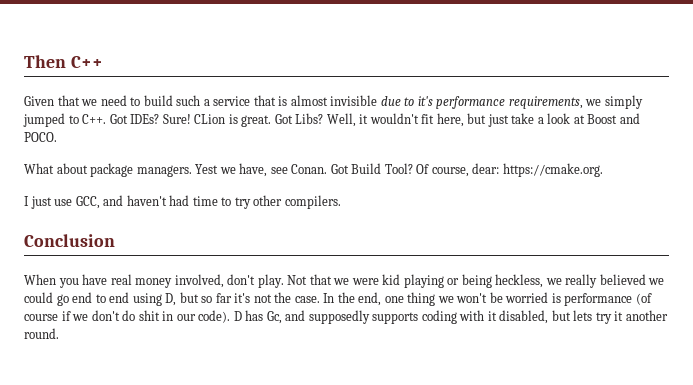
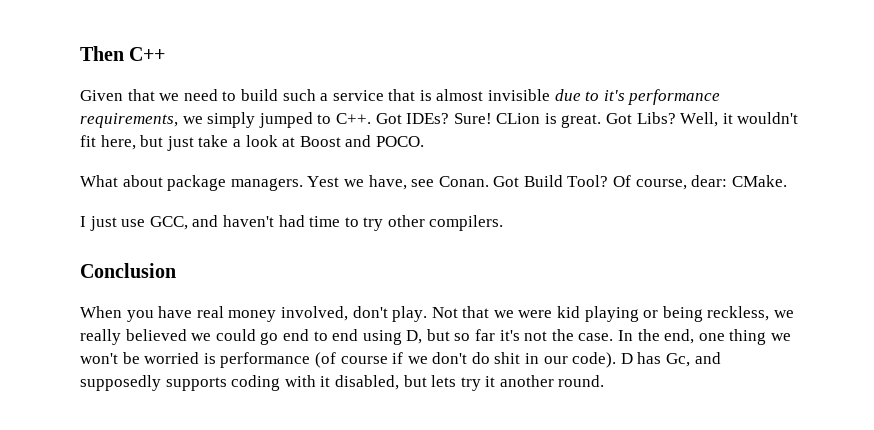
[502,163,603,177] https://cmake.org. -> [731,175,787,187] CMake.
[495,274,544,288] heckless, -> [707,306,770,321] reckless,

